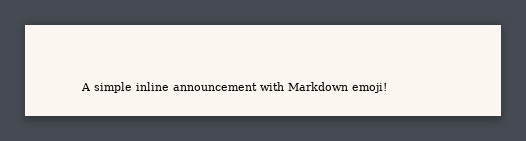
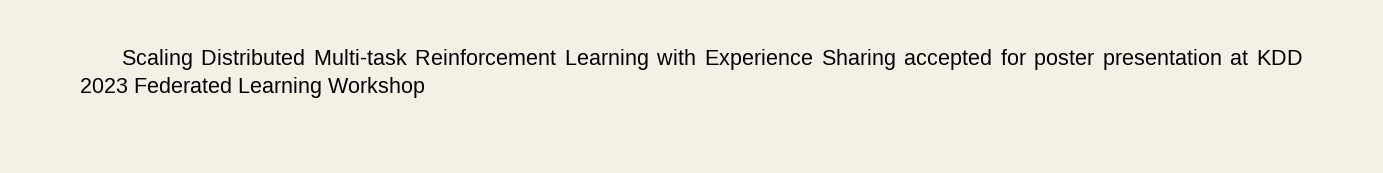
[81,82,387,93] A simple inline announcement with Markdown emoji! -> [121,49,1303,70] [80,77,425,98] Scaling Distributed Multi-task Reinforcement Learning with Experience Sharing accepted for poster presentation at KDD 2023 Federated Learning Workshop

